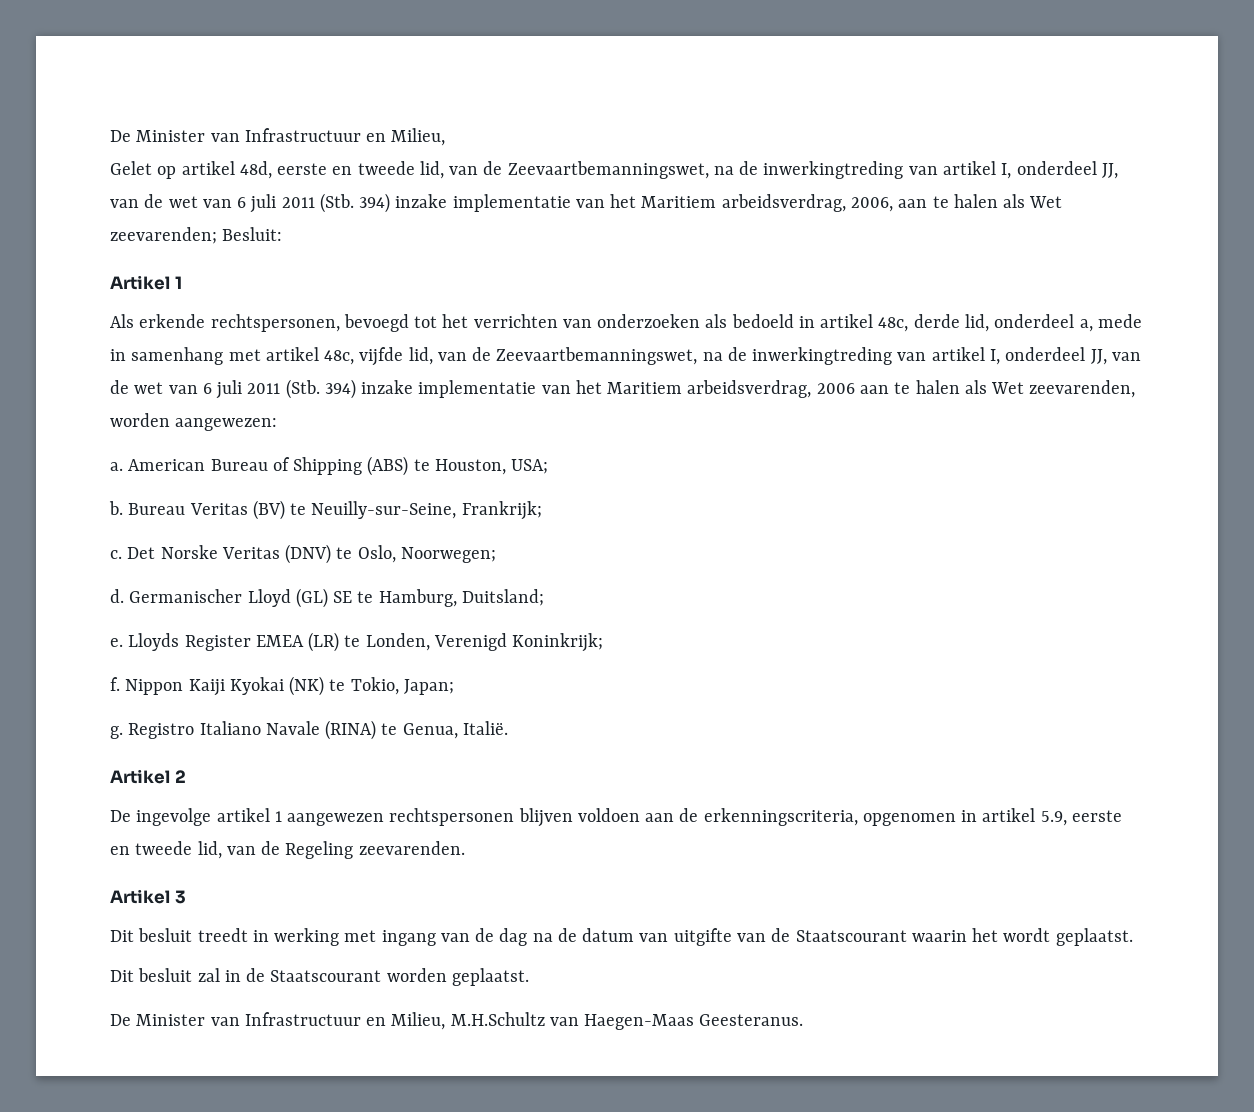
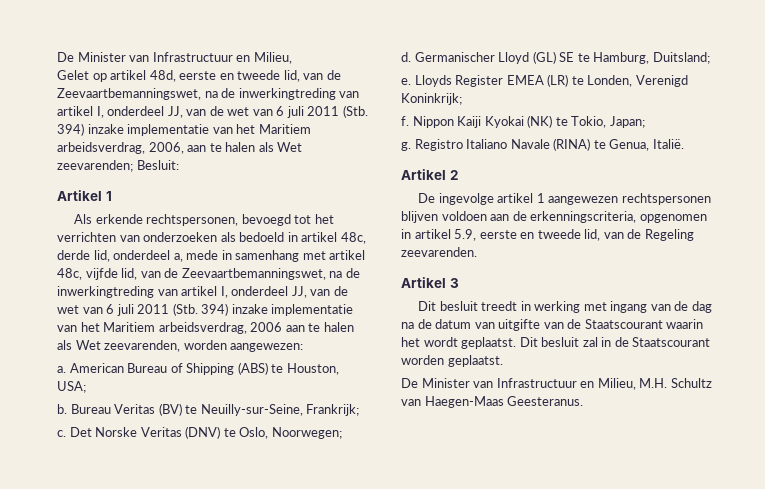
(1133, 937) // -> (517, 343) none
[450,1012,545,1026] M.H.Schultz -> [639,378,712,388] M.H. Schultz

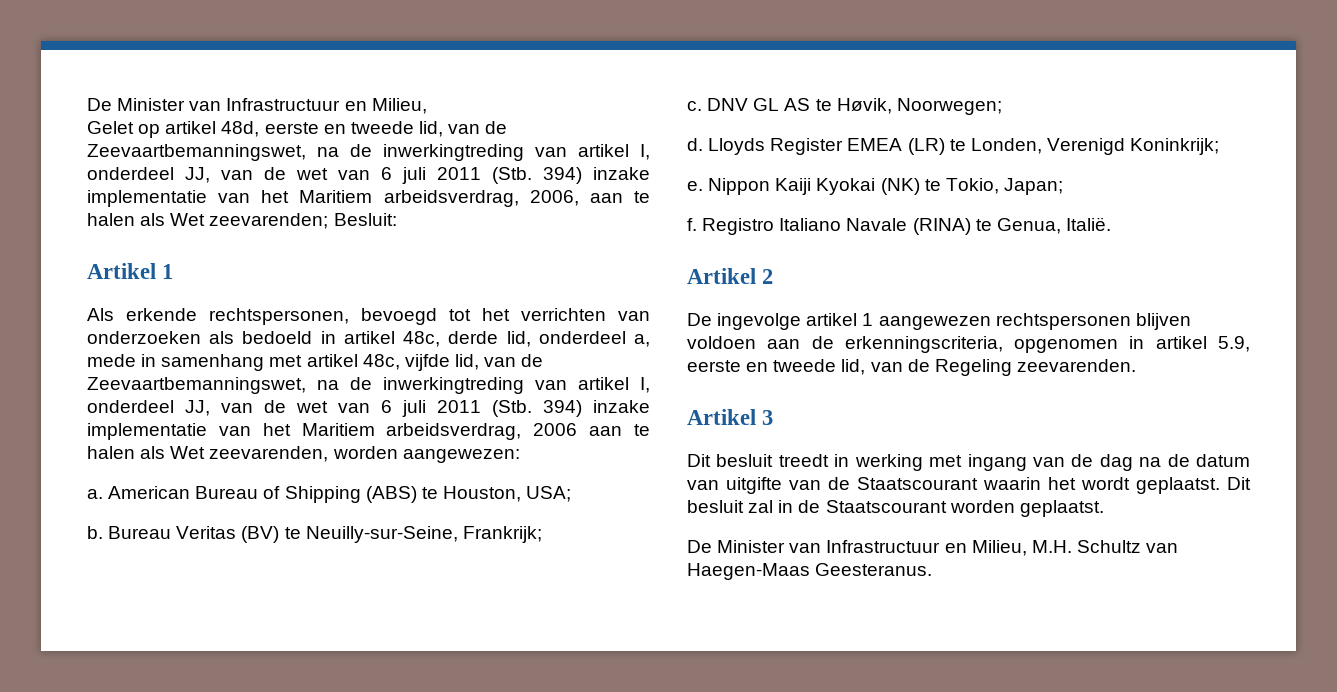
[69,426,342,439] [401,51,710,64] [401,78,411,85] Det Norske Veritas (DNV) te Oslo, Noorwegen; // d. Germanischer Lloyd (GL) SE te Hamburg, Duitsland; // e. -> [707,98,1002,115] [687,138,703,151] DNV GL AS te Høvik, Noorwegen; // d.
[401,116,409,126] f. -> [687,181,703,191] e.
[401,142,411,151] g. -> [687,218,697,231] f.

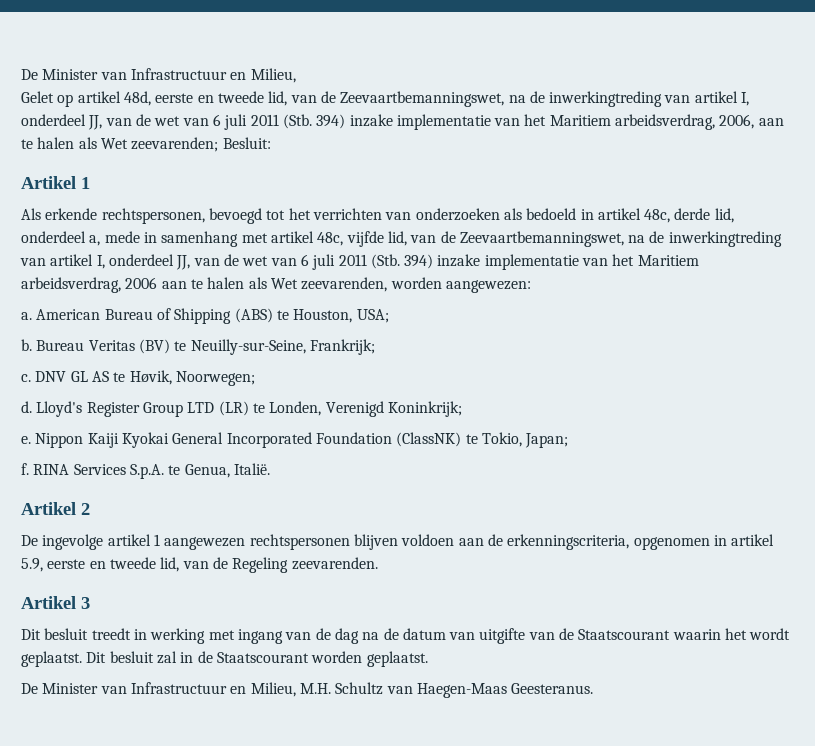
[708,138,903,155] Lloyds Register EMEA -> [36,401,215,417] Lloyd's Register Group LTD
[880,178,920,195] (NK) -> [172,432,462,448] General Incorporated Foundation (ClassNK)
[702,218,971,235] Registro Italiano Navale (RINA) -> [33,464,164,479] RINA Services S.p.A.

